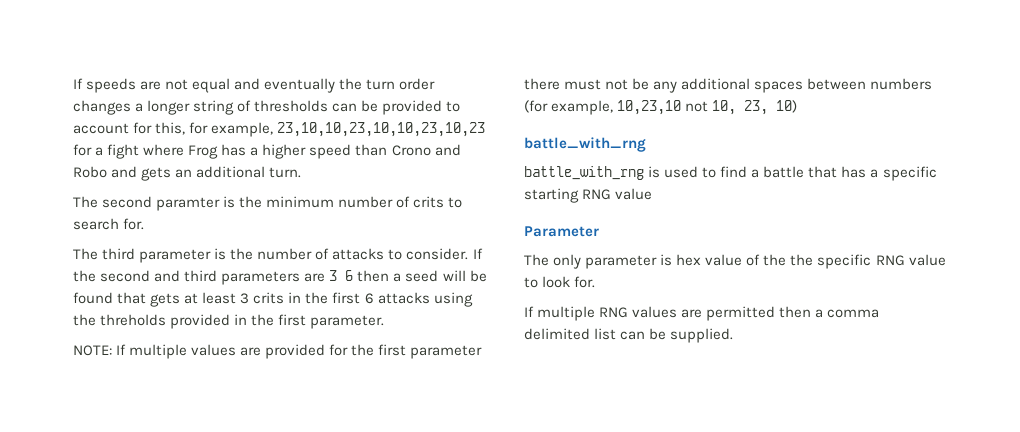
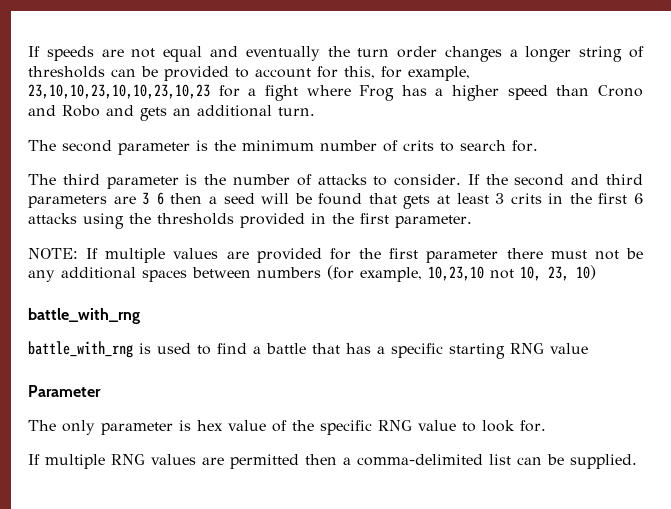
[156,197,221,211] paramter -> [118,142,190,155] parameter
[100,314,167,326] threholds -> [157,213,234,225] thresholds
[790,254,814,266] the -> (314, 425) none
[827,309,880,318] [524,328,590,340] comma delimited -> [357,454,483,466] comma-delimited

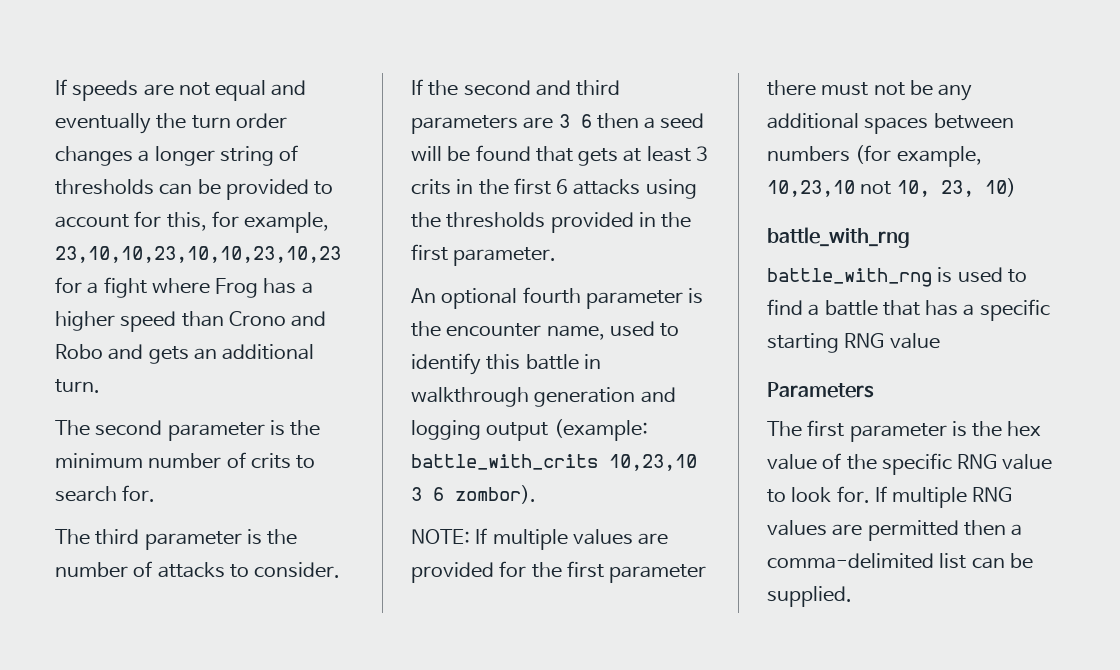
(472, 221) none -> [411,287,704,309] [411,321,680,340] [411,353,601,375] [411,387,676,407] [411,419,648,441] [411,454,697,471] [411,485,536,504] // An optional fourth parameter is the encounter name, used to identify this battle in walkthrough generation and logging output (example: battle_with_crits 10,23,10 3 6 zombor).
[28,385,101,397] [28,420,191,435] Parameter // The only parameter is -> [767,382,874,398] [767,420,1003,442] Parameters // The first parameter is the
(546, 426) // -> (870, 494) none

